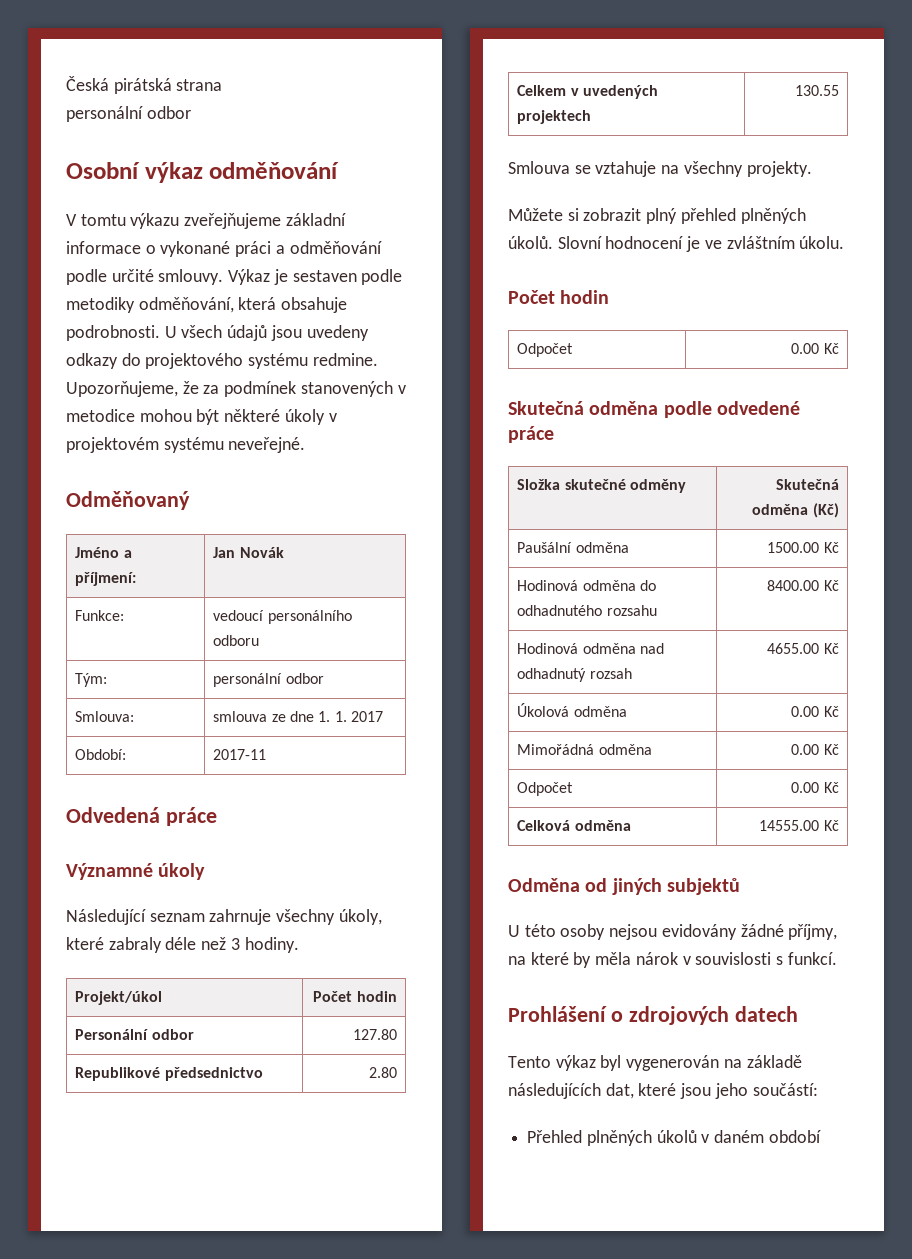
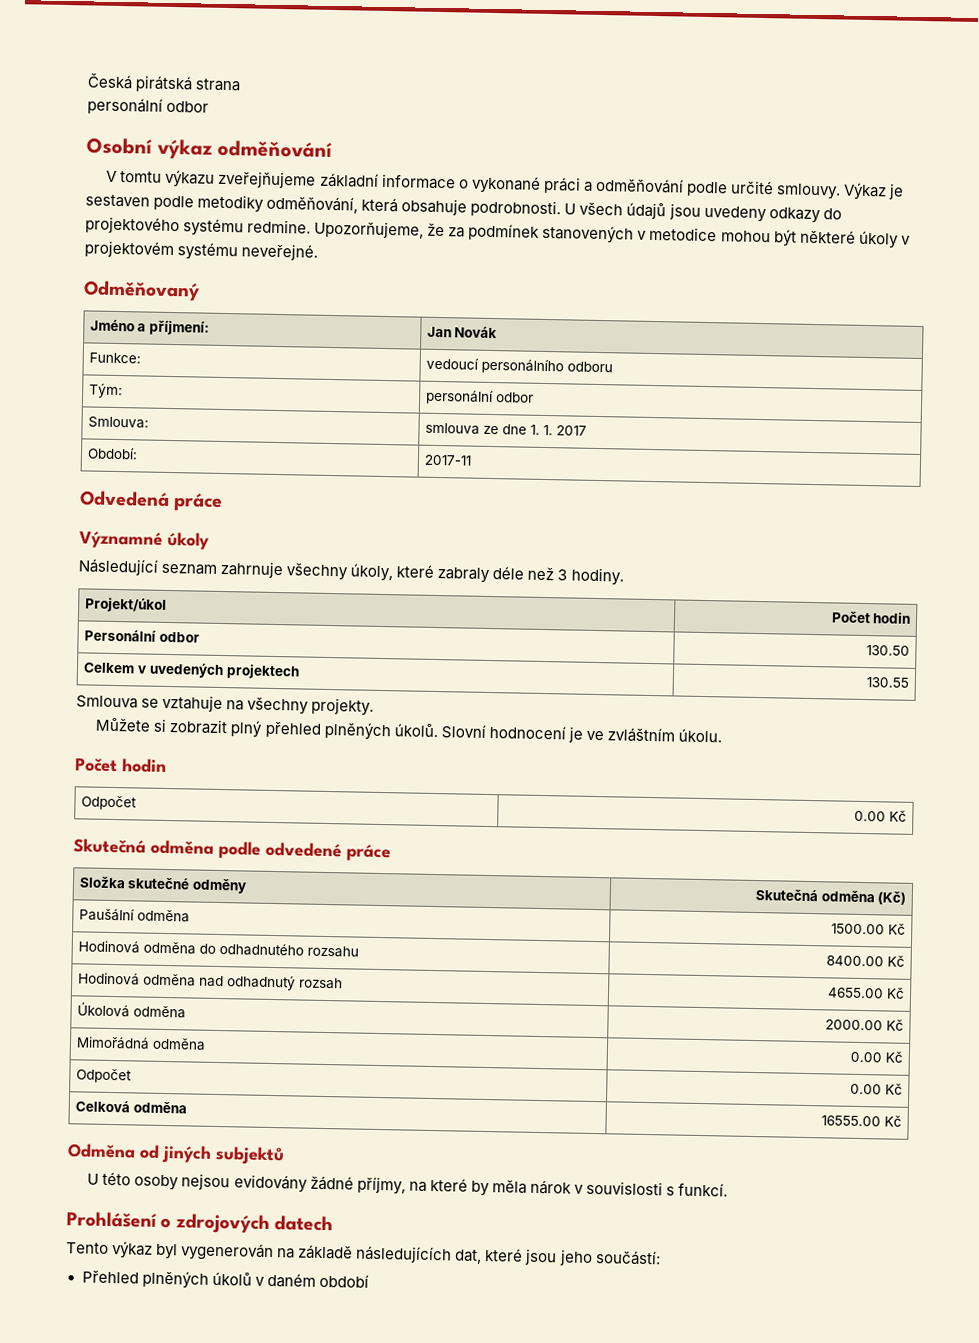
[352,1029,397,1040] [75,1067,263,1081] [368,1067,397,1078] 127.80 // Republikové předsednictvo | 2.80 -> [866,645,911,656] 130.50
[791,706,820,717] 0.00 -> [825,1019,884,1031] 2000.00
[759,820,820,831] 14555.00 -> [821,1115,882,1127] 16555.00

